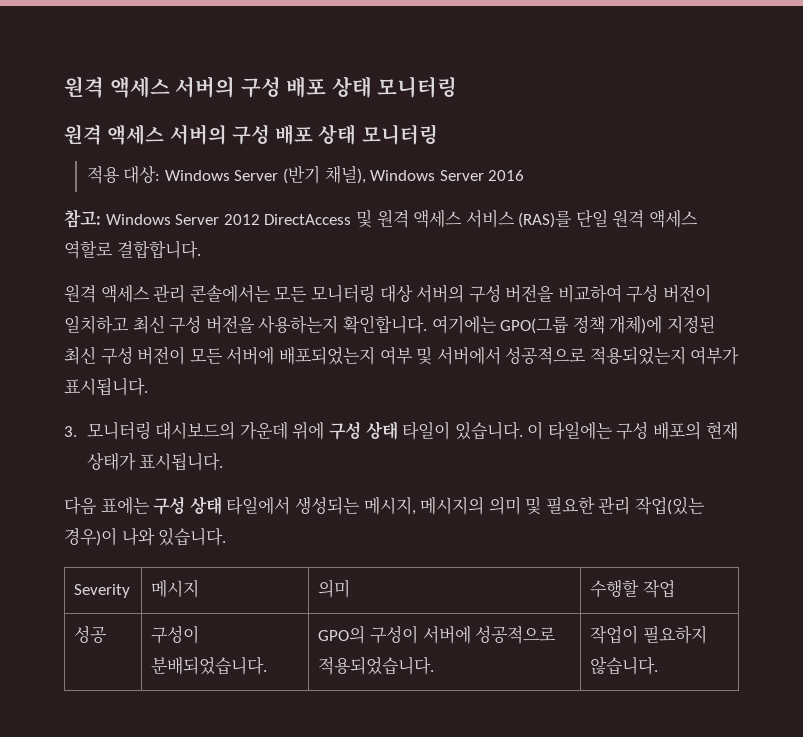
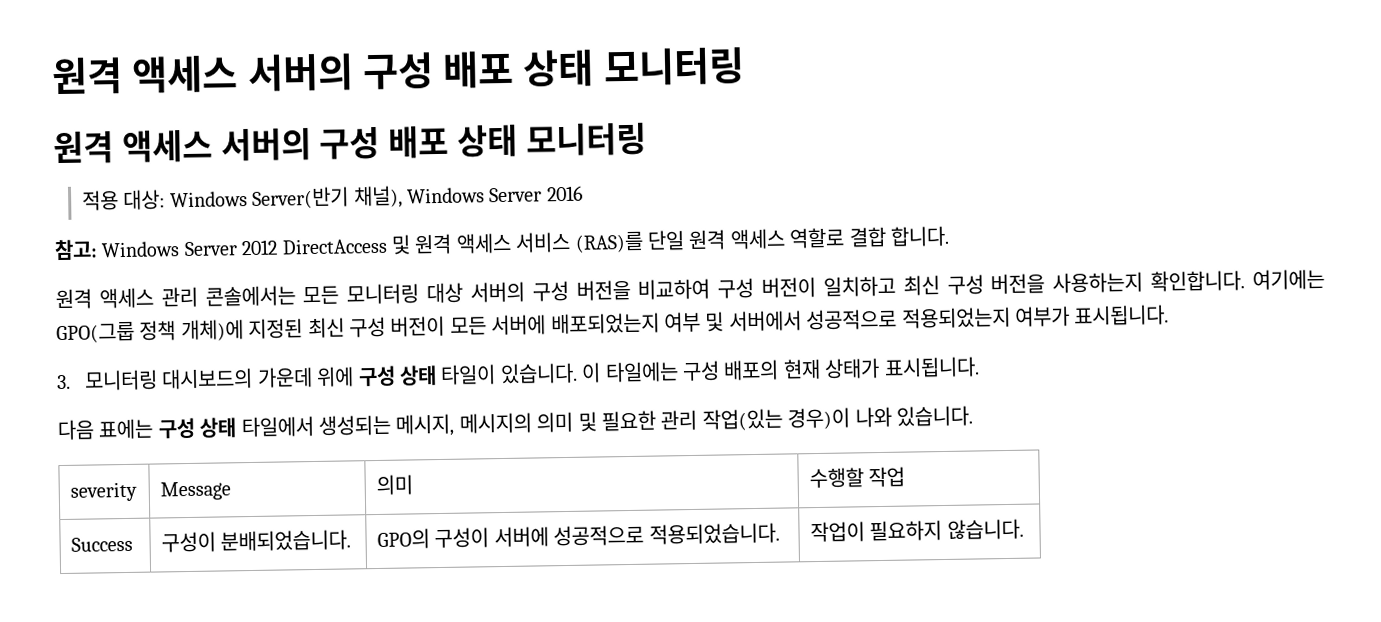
[234,166,320,184] Server (반기 -> [251,186,350,209] Server(반기
[116,240,201,259] 결합합니다. -> [848,225,949,248] 결합 합니다.
[74,584,131,598] [151,580,200,598] Severity | 메시지 -> [69,481,137,502] [159,481,231,501] severity | Message
[74,626,108,643] 성공 -> [70,536,133,552] Success

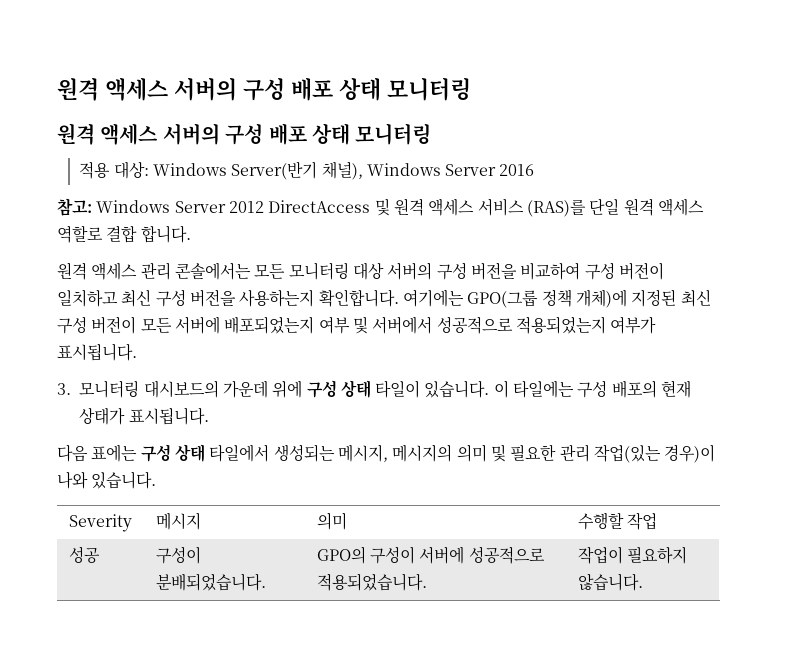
[69,481,137,502] [159,481,231,501] severity | Message -> [68,514,132,532] [155,512,201,530] Severity | 메시지
[70,536,133,552] Success -> [68,546,100,563] 성공

